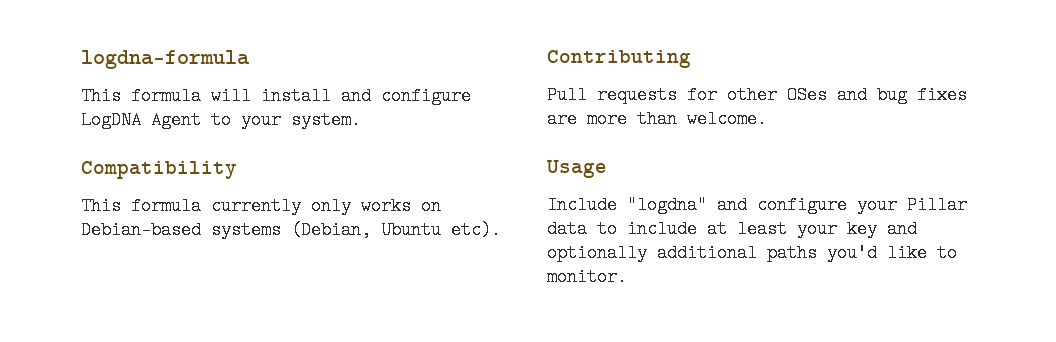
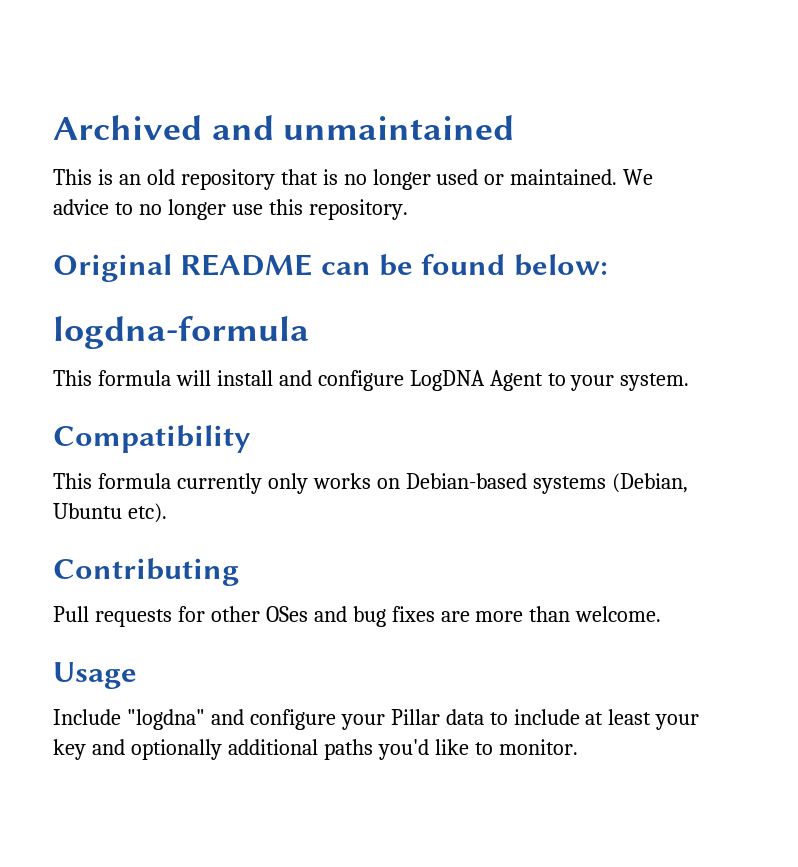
(81, 59) none -> [53,115,515,140] [53,169,654,190] [53,199,408,220] [53,254,608,282] Archived and unmaintained // This is an old repository that is no longer used or maintained. We advice to no longer use this repository. // Original README can be found below: //

